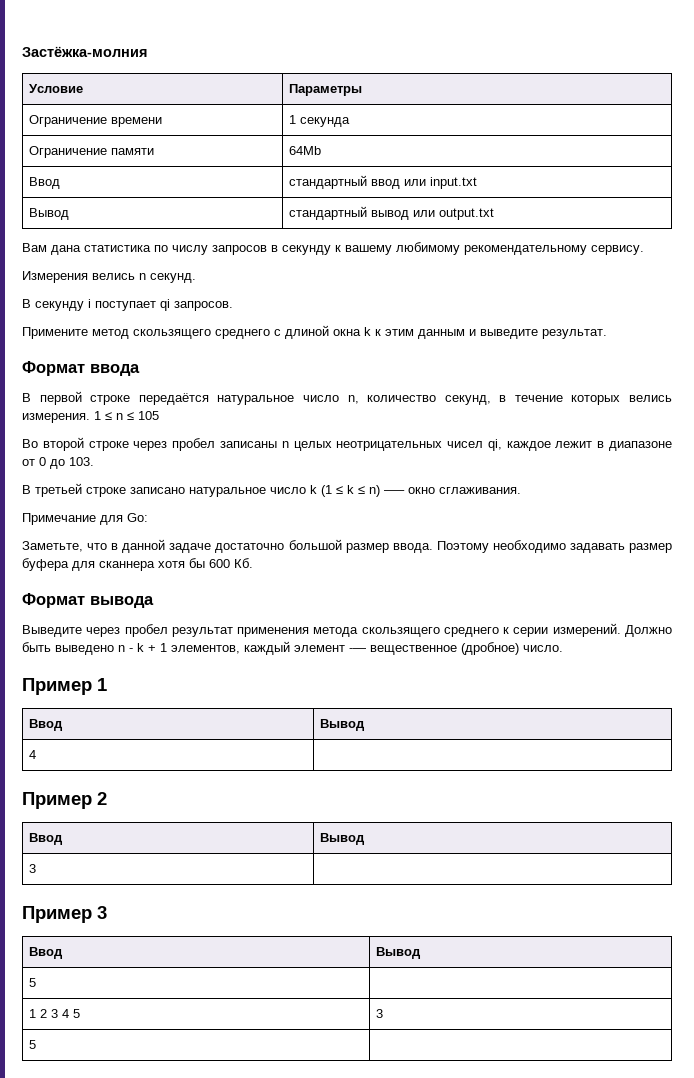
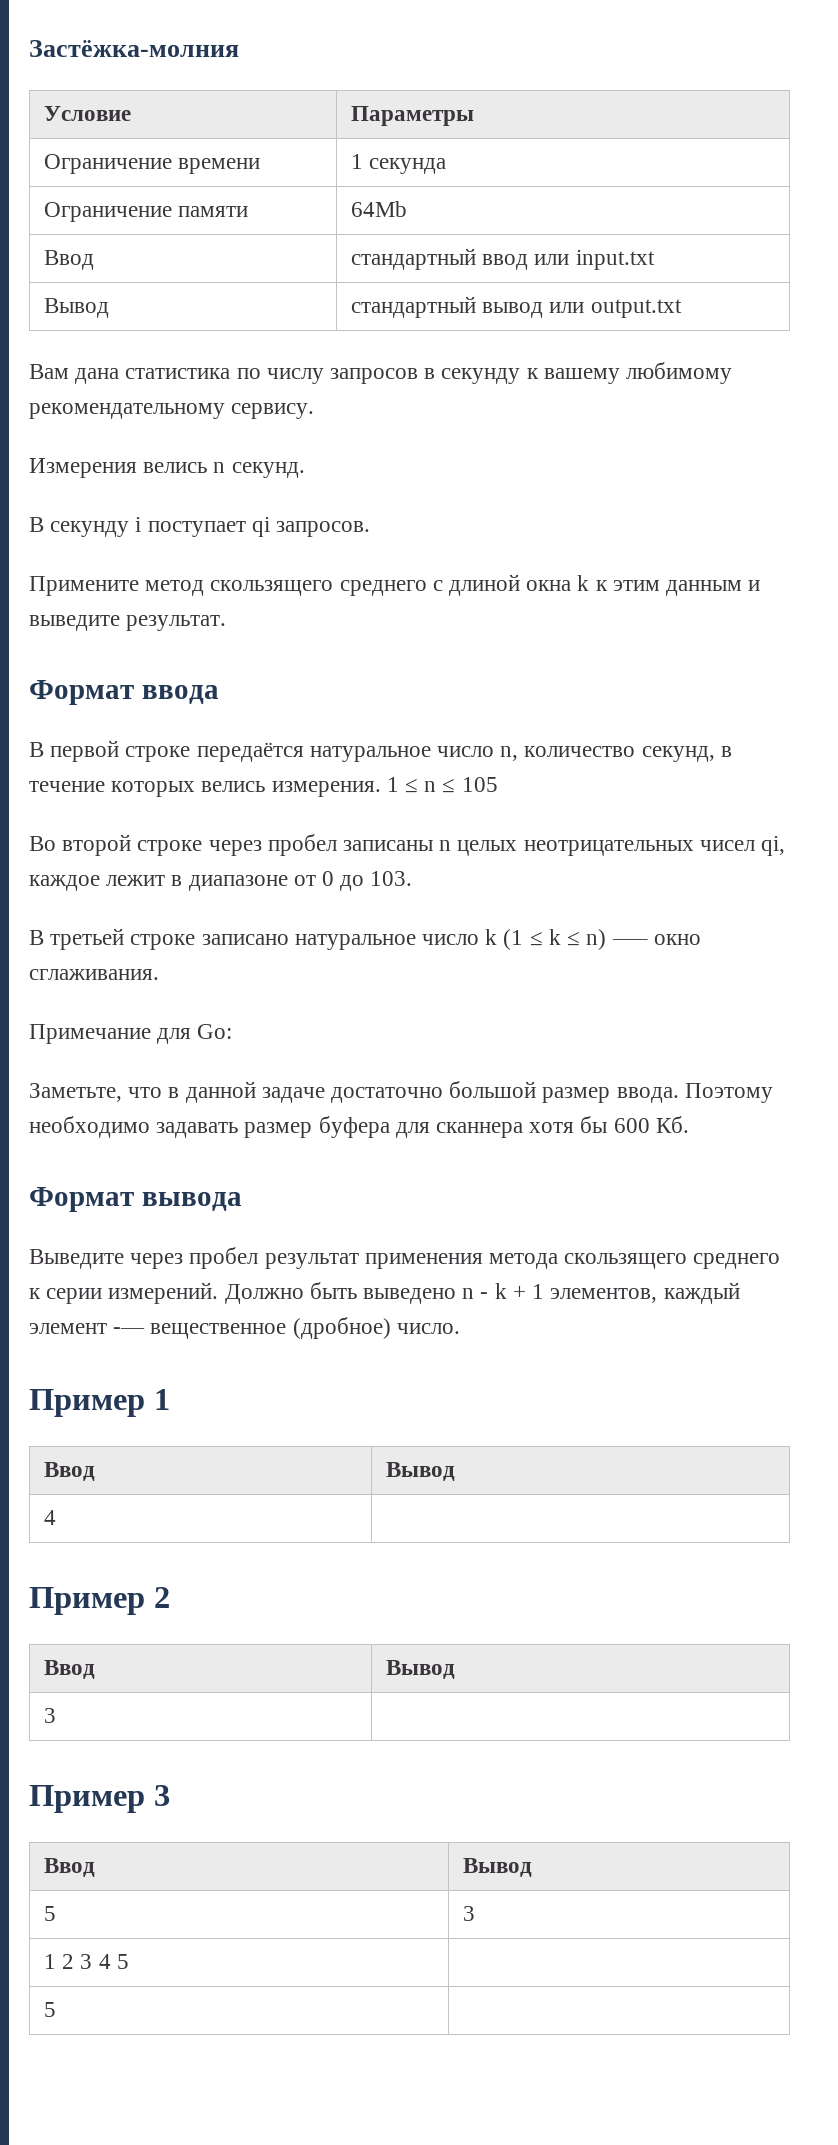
(37, 982) none -> [463,1906,476,1921] 3
[376,1009,384,1018] 3 -> (129, 1961) none

